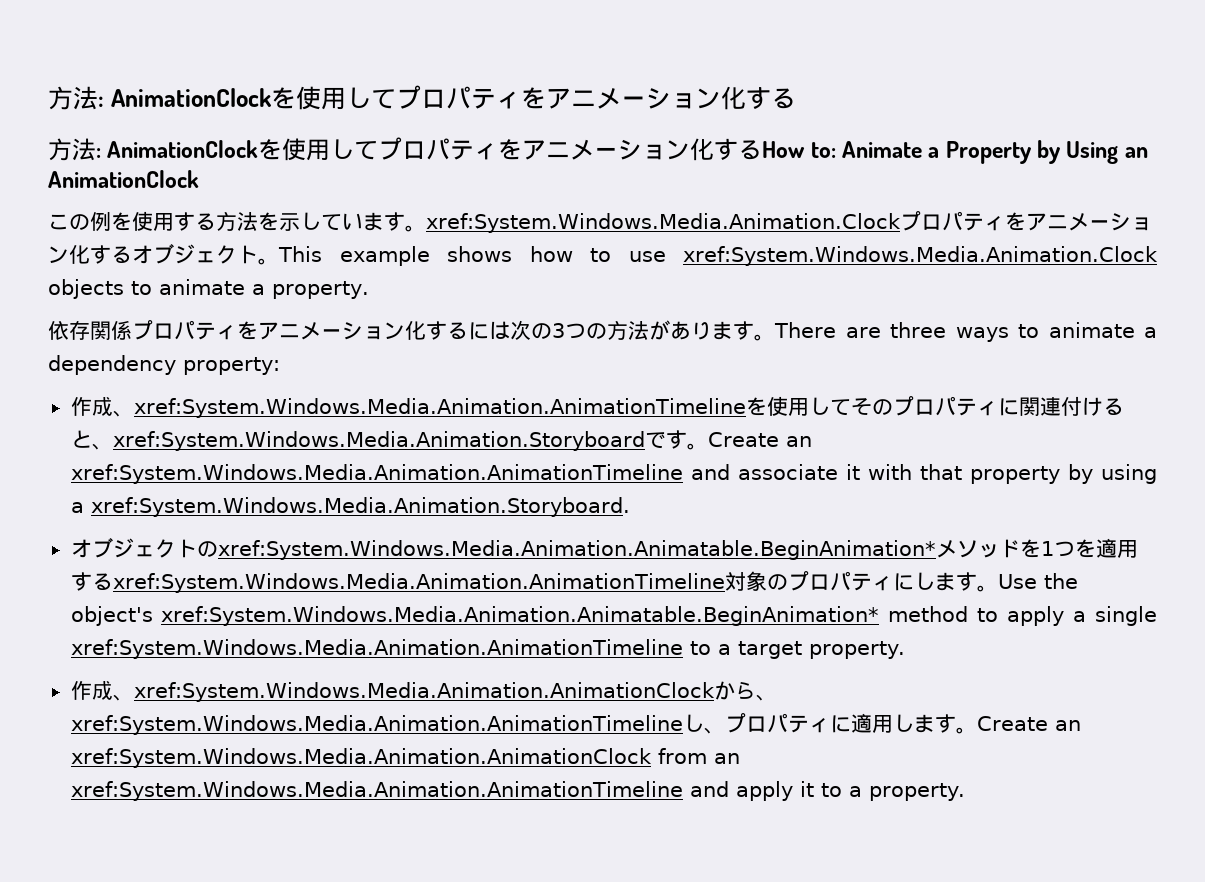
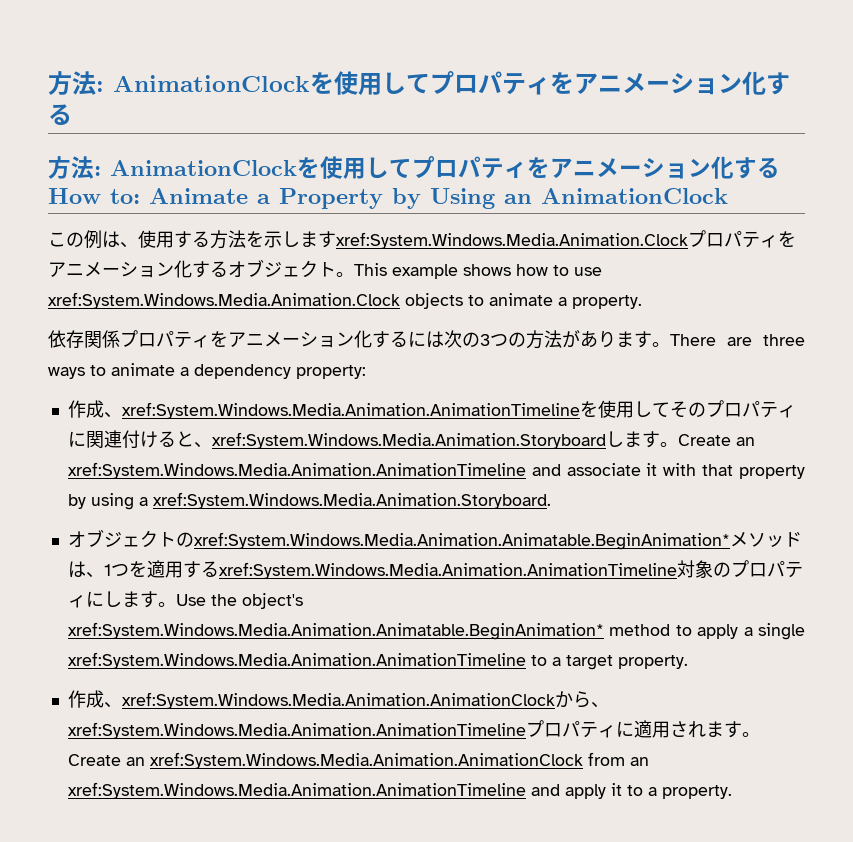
[111,212,132,231] を -> [102,231,138,248] は、
[321,212,426,232] ています。 -> [300,231,336,248] ます
[644,432,666,449] で -> [605,431,642,447] しま
[1019,539,1041,558] を -> [67,561,104,578] は、
[682,714,725,734] し、 -> (526, 730) none
[892,714,914,732] し -> [669,721,706,738] され

